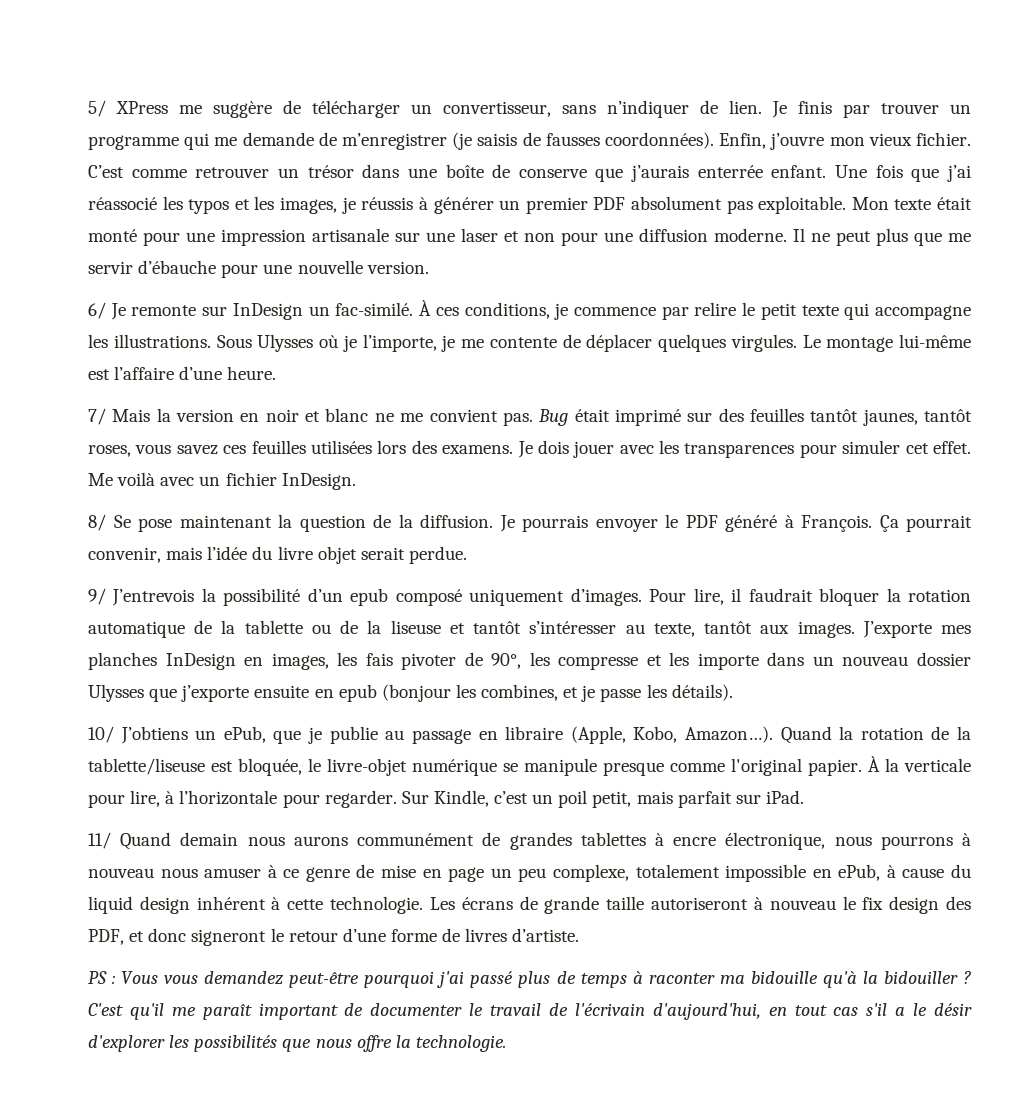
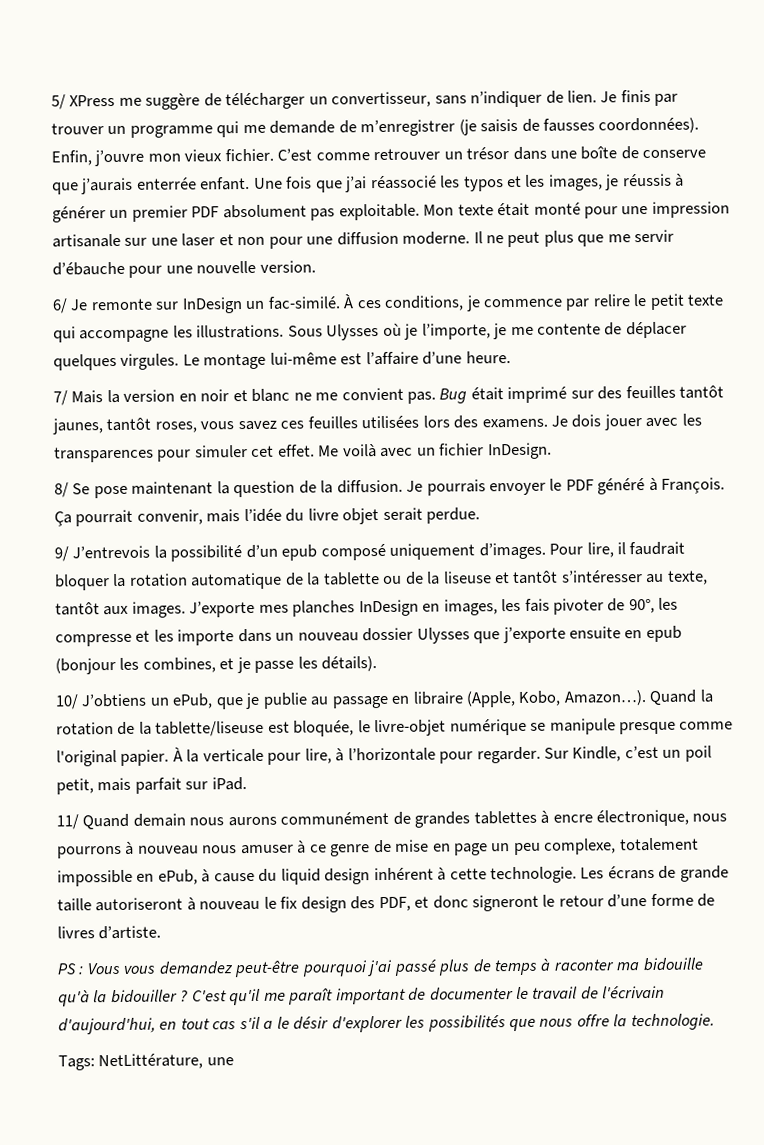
(506, 1043) none -> [58,1053,234,1071] // Tags: NetLittérature, une

